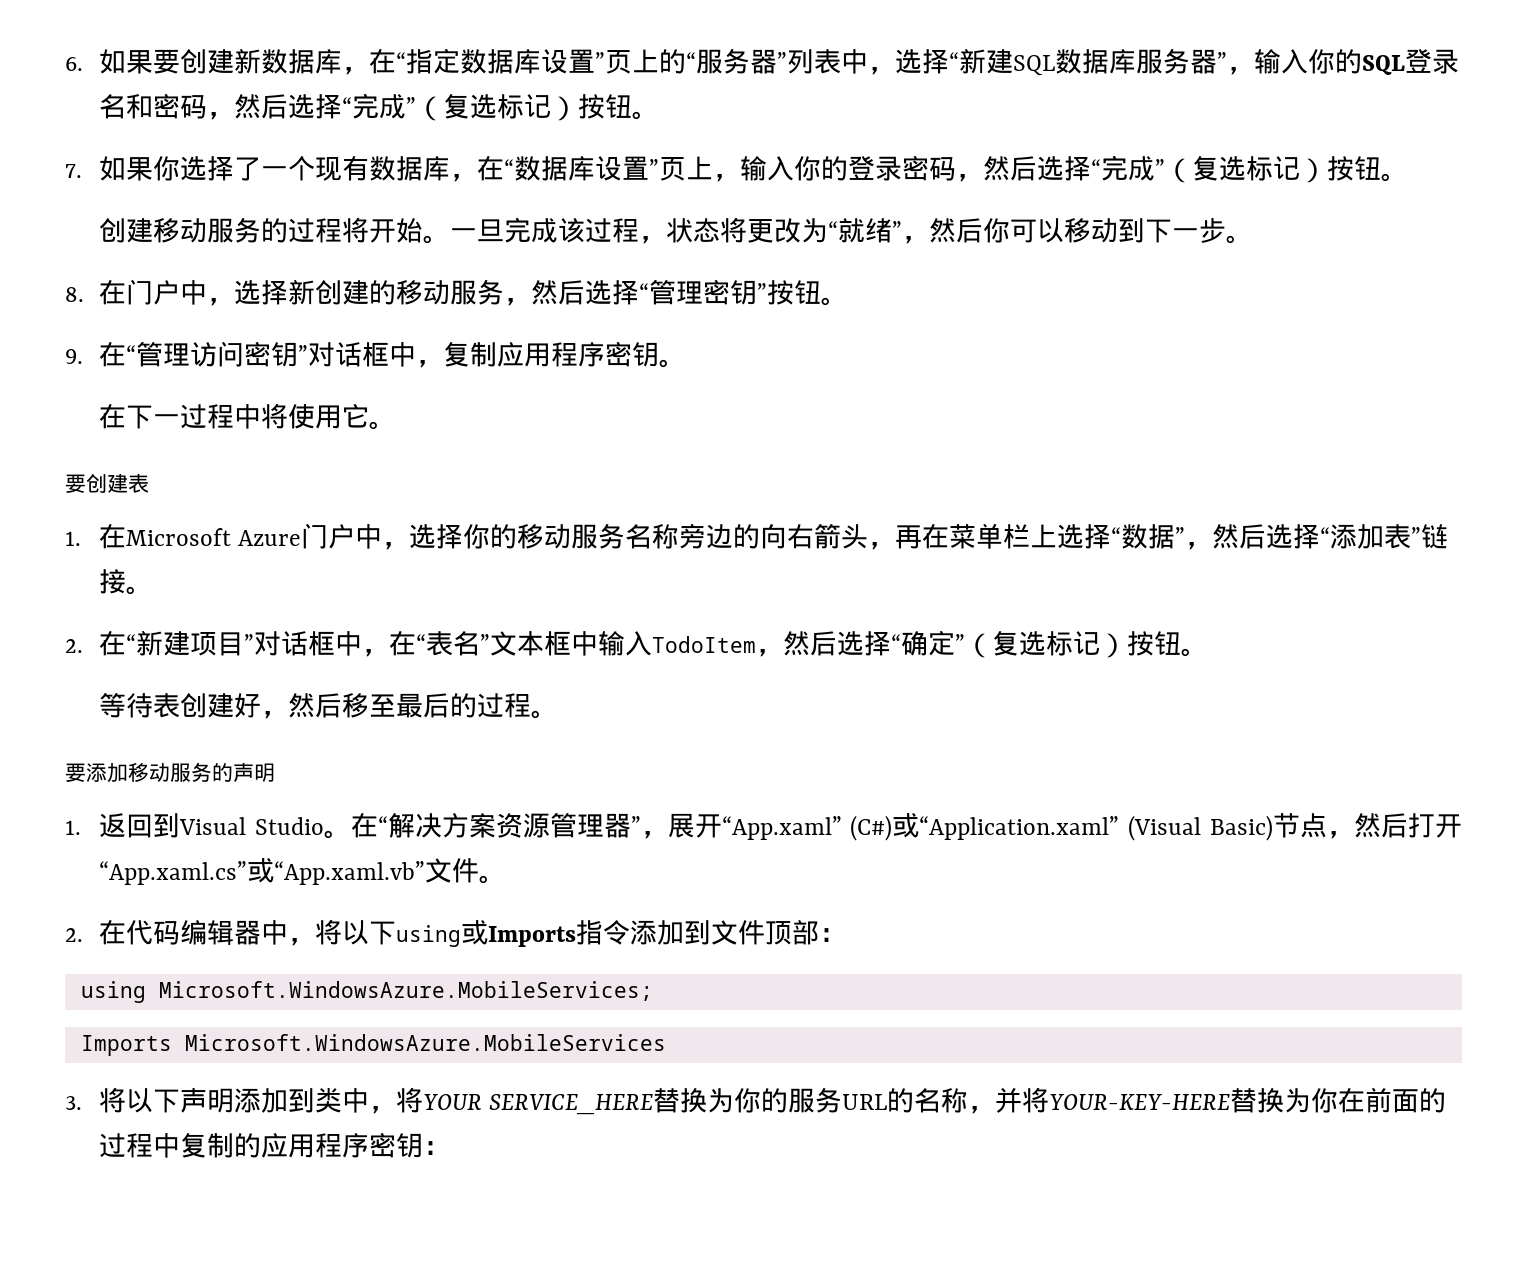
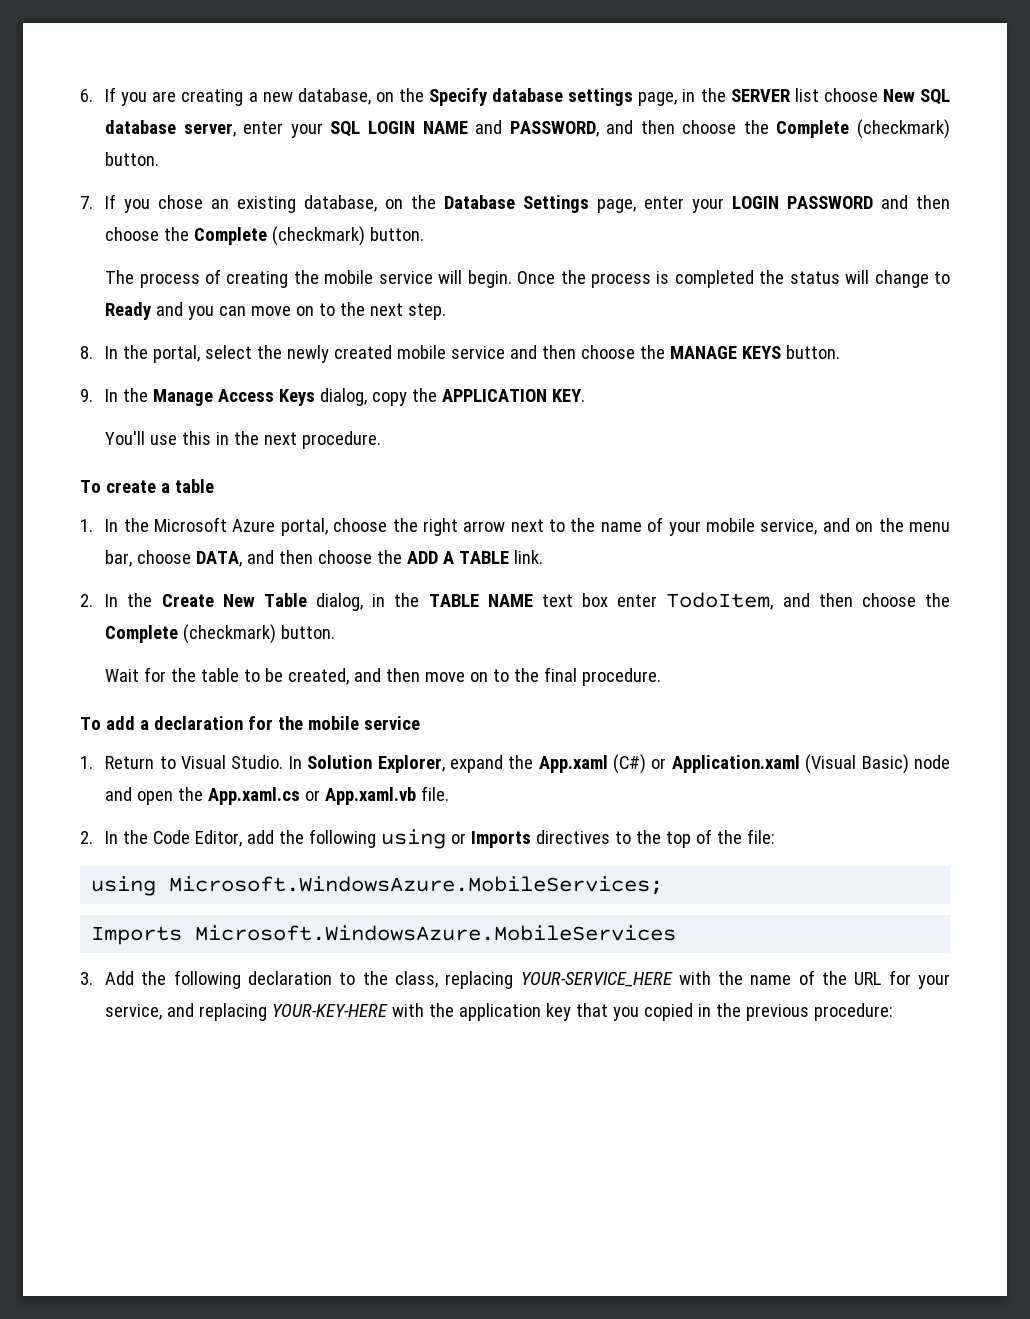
[98,48,1459,76] [98,93,659,121] [65,155,1408,183] [98,217,1253,244] [65,279,848,306] [65,341,686,368] [98,403,396,430] [65,473,149,493] [65,523,1449,550] [98,569,153,595] [65,630,1208,658] [98,692,558,719] [65,762,275,783] [65,812,1463,841] [98,858,506,885] [65,919,846,947] 如果要创建新数据库，在“指定数据库设置”页上的“服务器”列表中，选择“新建SQL数据库服务器”，输入你的SQL登录名和密码，然后选择“完成”（复选标记）按钮。 // 7.如果你选择了一个现有数据库，在“数据库设置”页上，输入你的登录密码，然后选择“完成”（复选标记）按钮。 // 创建移动服务的过程将开始。一旦完成该过程，状态将更改为“就绪”，然后你可以移动到下一步。 // 8.在门户中，选择新创建的移动服务，然后选择“管理密钥”按钮。 // 9.在“管理访问密钥”对话框中，复制应用程序密钥。 // 在下一过程中将使用它。 // 要创建表 // 1.在Microsoft Azure门户中，选择你的移动服务名称旁边的向右箭头，再在菜单栏上选择“数据”，然后选择“添加表”链接。 // 2.在“新建项目”对话框中，在“表名”文本框中输入TodoItem，然后选择“确定”（复选标记）按钮。 // 等待表创建好，然后移至最后的过程。 // 要添加移动服务的声明 // 1.返回到Visual Studio。在“解决方案资源管理器”，展开“App.xaml” (C#)或“Application.xaml” (Visual Basic)节点，然后打开“App.xaml.cs”或“App.xaml.vb”文件。 // 2.在代码编辑器中，将以下using或Imports指令添加到文件顶部： -> [105,87,950,106] [105,119,951,139] [105,152,160,166] [80,194,950,213] [105,226,425,246] [105,269,950,288] [105,302,447,320] [80,345,841,363] [80,388,586,406] [105,431,382,449] [80,479,214,493] [80,517,950,536] [105,550,544,567] [80,592,950,611] [105,624,336,644] [105,667,662,686] [80,716,420,730] [80,754,951,774] [105,786,450,805] [80,829,776,849] If you are creating a new database, on the Specify database settings page, in the SERVER list choose New SQL database server, enter your SQL LOGIN NAME and PASSWORD, and then choose the Complete (checkmark) button. // 7. If you chose an existing database, on the Database Settings page, enter your LOGIN PASSWORD and then choose the Complete (checkmark) button. // The process of creating the mobile service will begin. Once the process is completed the status will change to Ready and you can move on to the next step. // 8. In the portal, select the newly created mobile service and then choose the MANAGE KEYS button. // 9. In the Manage Access Keys dialog, copy the APPLICATION KEY. // You'll use this in the next procedure. // To create a table // 1. In the Microsoft Azure portal, choose the right arrow next to the name of your mobile service, and on the menu bar, choose DATA, and then choose the ADD A TABLE link. // 2. In the Create New Table dialog, in the TABLE NAME text box enter TodoItem, and then choose the Complete (checkmark) button. // Wait for the table to be created, and then move on to the final procedure. // To add a declaration for the mobile service // 1. Return to Visual Studio. In Solution Explorer, expand the App.xaml (C#) or Application.xaml (Visual Basic) node and open the App.xaml.cs or App.xaml.vb file. // 2. In the Code Editor, add the following using or Imports directives to the top of the file:
[98,1087,1447,1115] [98,1132,450,1158] 将以下声明添加到类中，将YOUR SERVICE_HERE替换为你的服务URL的名称，并将YOUR-KEY-HERE替换为你在前面的过程中复制的应用程序密钥： -> [105,970,950,989] [105,1003,894,1021] Add the following declaration to the class, replacing YOUR-SERVICE_HERE with the name of the URL for your service, and replacing YOUR-KEY-HERE with the application key that you copied in the previous procedure:

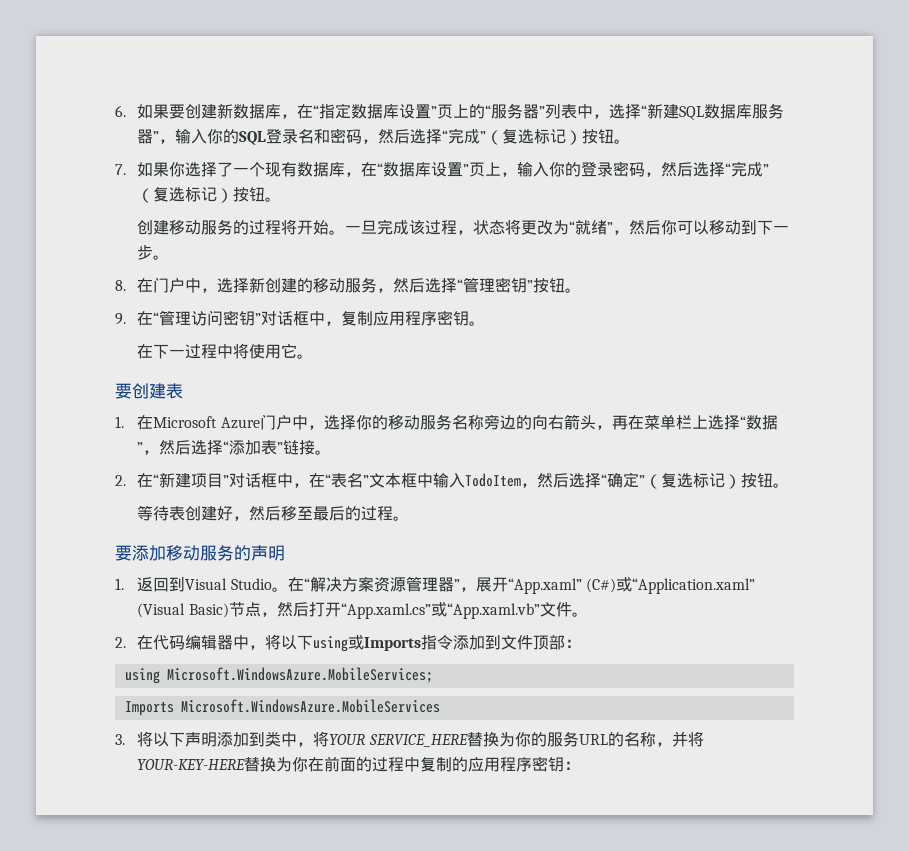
[105,87,950,106] [105,119,951,139] [105,152,160,166] [80,194,950,213] [105,226,425,246] [105,269,950,288] [105,302,447,320] [80,345,841,363] [80,388,586,406] [105,431,382,449] [80,479,214,493] [80,517,950,536] [105,550,544,567] [80,592,950,611] [105,624,336,644] [105,667,662,686] [80,716,420,730] [80,754,951,774] [105,786,450,805] [80,829,776,849] If you are creating a new database, on the Specify database settings page, in the SERVER list choose New SQL database server, enter your SQL LOGIN NAME and PASSWORD, and then choose the Complete (checkmark) button. // 7. If you chose an existing database, on the Database Settings page, enter your LOGIN PASSWORD and then choose the Complete (checkmark) button. // The process of creating the mobile service will begin. Once the process is completed the status will change to Ready and you can move on to the next step. // 8. In the portal, select the newly created mobile service and then choose the MANAGE KEYS button. // 9. In the Manage Access Keys dialog, copy the APPLICATION KEY. // You'll use this in the next procedure. // To create a table // 1. In the Microsoft Azure portal, choose the right arrow next to the name of your mobile service, and on the menu bar, choose DATA, and then choose the ADD A TABLE link. // 2. In the Create New Table dialog, in the TABLE NAME text box enter TodoItem, and then choose the Complete (checkmark) button. // Wait for the table to be created, and then move on to the final procedure. // To add a declaration for the mobile service // 1. Return to Visual Studio. In Solution Explorer, expand the App.xaml (C#) or Application.xaml (Visual Basic) node and open the App.xaml.cs or App.xaml.vb file. // 2. In the Code Editor, add the following using or Imports directives to the top of the file: -> [137,103,785,120] [137,128,631,145] [115,161,770,177] [137,187,282,203] [137,219,790,235] [137,245,170,260] [115,277,582,293] [115,310,486,326] [137,343,314,359] [115,383,183,399] [115,414,778,430] [137,440,332,455] [115,472,790,489] [137,505,410,521] [115,545,285,561] [115,576,755,594] [137,602,588,619] [115,634,582,652] 如果要创建新数据库，在“指定数据库设置”页上的“服务器”列表中，选择“新建SQL数据库服务器”，输入你的SQL登录名和密码，然后选择“完成”（复选标记）按钮。 // 7.如果你选择了一个现有数据库，在“数据库设置”页上，输入你的登录密码，然后选择“完成”（复选标记）按钮。 // 创建移动服务的过程将开始。一旦完成该过程，状态将更改为“就绪”，然后你可以移动到下一步。 // 8.在门户中，选择新创建的移动服务，然后选择“管理密钥”按钮。 // 9.在“管理访问密钥”对话框中，复制应用程序密钥。 // 在下一过程中将使用它。 // 要创建表 // 1.在Microsoft Azure门户中，选择你的移动服务名称旁边的向右箭头，再在菜单栏上选择“数据”，然后选择“添加表”链接。 // 2.在“新建项目”对话框中，在“表名”文本框中输入TodoItem，然后选择“确定”（复选标记）按钮。 // 等待表创建好，然后移至最后的过程。 // 要添加移动服务的声明 // 1.返回到Visual Studio。在“解决方案资源管理器”，展开“App.xaml” (C#)或“Application.xaml” (Visual Basic)节点，然后打开“App.xaml.cs”或“App.xaml.vb”文件。 // 2.在代码编辑器中，将以下using或Imports指令添加到文件顶部：
[105,970,950,989] [105,1003,894,1021] Add the following declaration to the class, replacing YOUR-SERVICE_HERE with the name of the URL for your service, and replacing YOUR-KEY-HERE with the application key that you copied in the previous procedure: -> [137,731,704,747] [137,756,581,772] 将以下声明添加到类中，将YOUR SERVICE_HERE替换为你的服务URL的名称，并将YOUR-KEY-HERE替换为你在前面的过程中复制的应用程序密钥：

